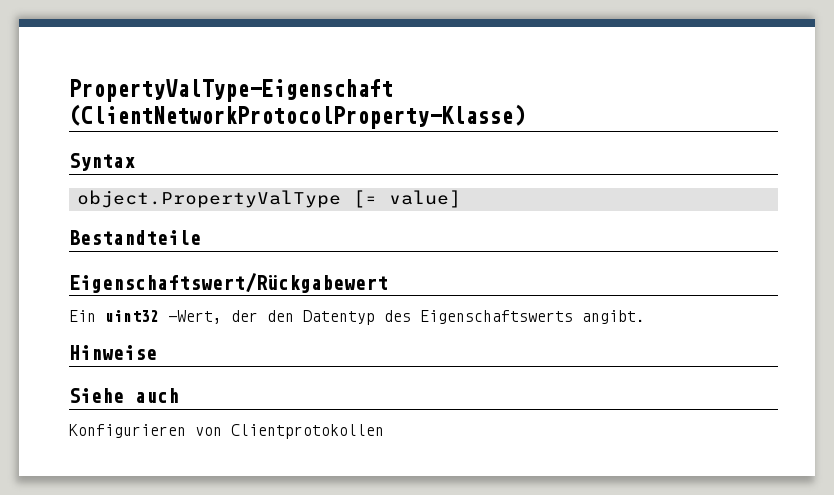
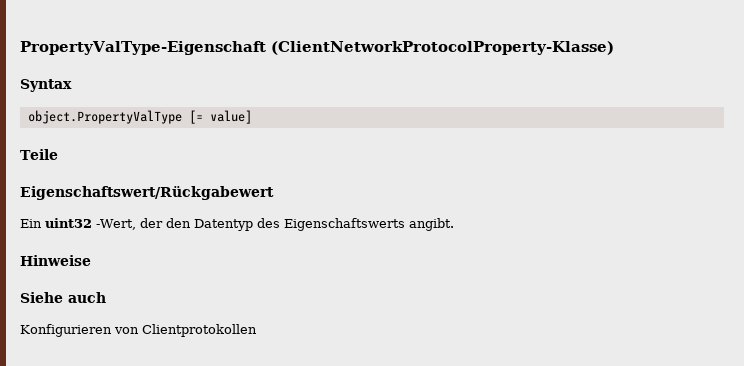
[69,230,201,245] Bestandteile -> [20,149,58,160] Teile

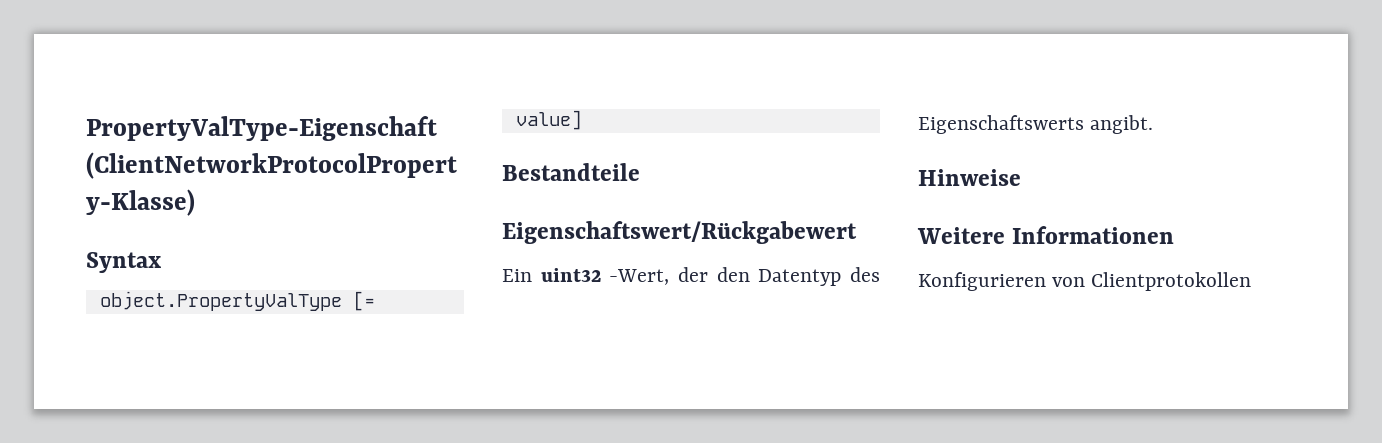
[20,149,58,160] Teile -> [502,163,640,181] Bestandteile
[20,292,106,303] Siehe auch -> [917,226,1175,244] Weitere Informationen

